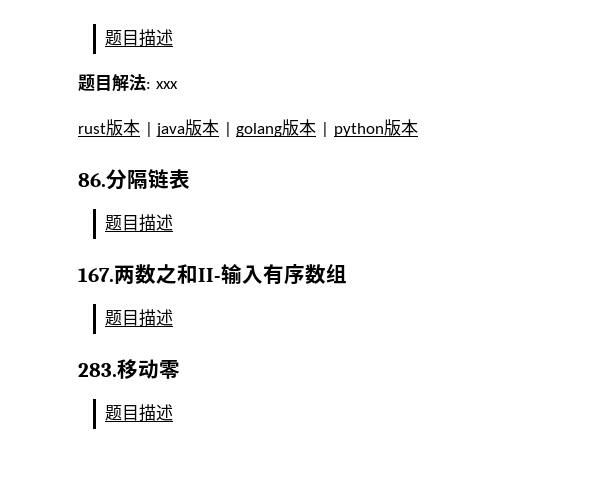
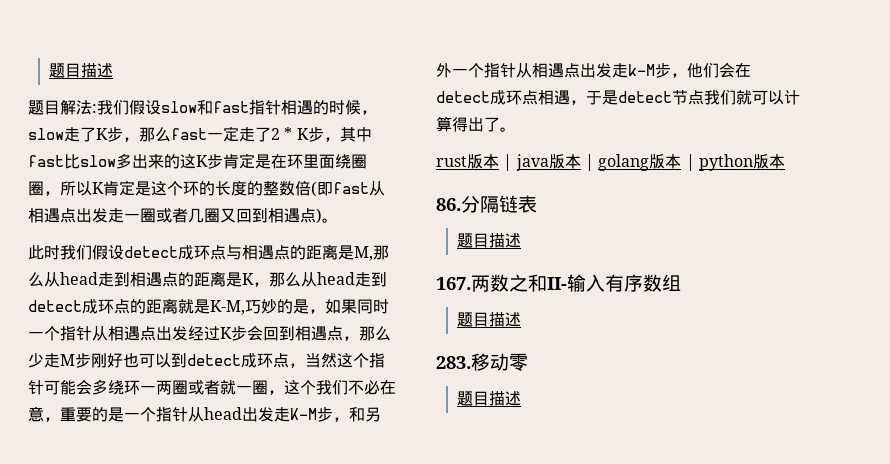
[155,81,178,89] xxx -> [97,99,377,115] [28,126,372,142] [28,153,367,169] [28,180,385,197] [28,208,338,224] [28,244,389,261] [28,271,387,287] [28,298,389,315] [28,325,391,341] [28,353,385,368] [28,379,396,395] [28,406,381,422] [436,62,751,78] [436,90,800,105] [436,116,516,132] 我们假设slow和fast指针相遇的时候，slow走了K步，那么fast一定走了2 * K步，其中fast比slow多出来的这K步肯定是在环里面绕圈圈，所以K肯定是这个环的长度的整数倍(即fast从相遇点出发走一圈或者几圈又回到相遇点)。 // 此时我们假设detect成环点与相遇点的距离是M,那么从head走到相遇点的距离是K，那么从head走到detect成环点的距离就是K-M,巧妙的是，如果同时一个指针从相遇点出发经过K步会回到相遇点，那么少走M步刚好也可以到detect成环点，当然这个指针可能会多绕环一两圈或者就一圈，这个我们不必在意，重要的是一个指针从head出发走K-M步，和另外一个指针从相遇点出发走k-M步，他们会在detect成环点相遇，于是detect节点我们就可以计算得出了。

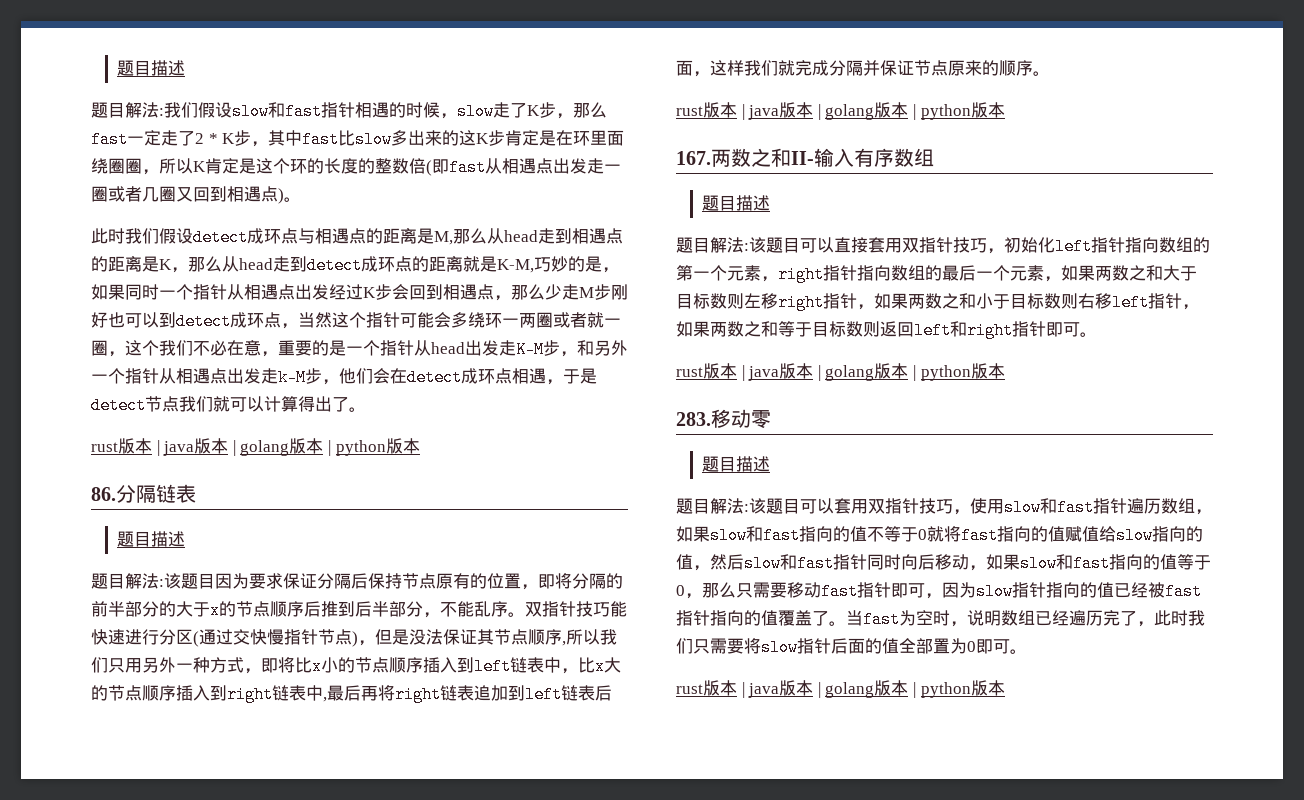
(522, 240) none -> [91,573,623,590] [91,601,627,619] [91,629,617,647] [91,657,621,675] [91,685,612,703] [676,60,1050,77] [676,102,1005,120] // 题目解法:该题目因为要求保证分隔后保持节点原有的位置，即将分隔的前半部分的大于x的节点顺序后推到后半部分，不能乱序。双指针技巧能快速进行分区(通过交快慢指针节点)，但是没法保证其节点顺序,所以我们只用另外一种方式，即将比x小的节点顺序插入到left链表中，比x大的节点顺序插入到right链表中,最后再将right链表追加到left链表后面，这样我们就完成分隔并保证节点原来的顺序。 // rust版本 | java版本 | golang版本 | python版本
(522, 319) none -> [676,237,1210,255] [676,265,1197,283] [676,293,1199,311] [676,321,1097,339] [676,363,1005,381] // 题目解法:该题目可以直接套用双指针技巧，初始化left指针指向数组的第一个元素，right指针指向数组的最后一个元素，如果两数之和大于目标数则左移right指针，如果两数之和小于目标数则右移left指针，如果两数之和等于目标数则返回left和right指针即可。 // rust版本 | java版本 | golang版本 | python版本
(522, 398) none -> [676,498,1212,516] [676,526,1203,544] [676,554,1211,572] [676,582,1202,600] [676,610,1205,628] [676,638,1027,656] [676,680,1005,698] // 题目解法:该题目可以套用双指针技巧，使用slow和fast指针遍历数组，如果slow和fast指向的值不等于0就将fast指向的值赋值给slow指向的值，然后slow和fast指针同时向后移动，如果slow和fast指向的值等于0，那么只需要移动fast指针即可，因为slow指针指向的值已经被fast指针指向的值覆盖了。当fast为空时，说明数组已经遍历完了，此时我们只需要将slow指针后面的值全部置为0即可。 // rust版本 | java版本 | golang版本 | python版本

